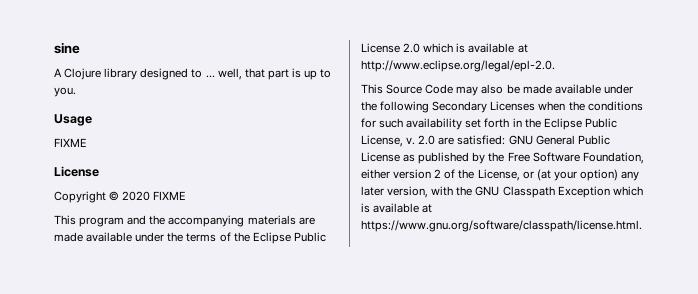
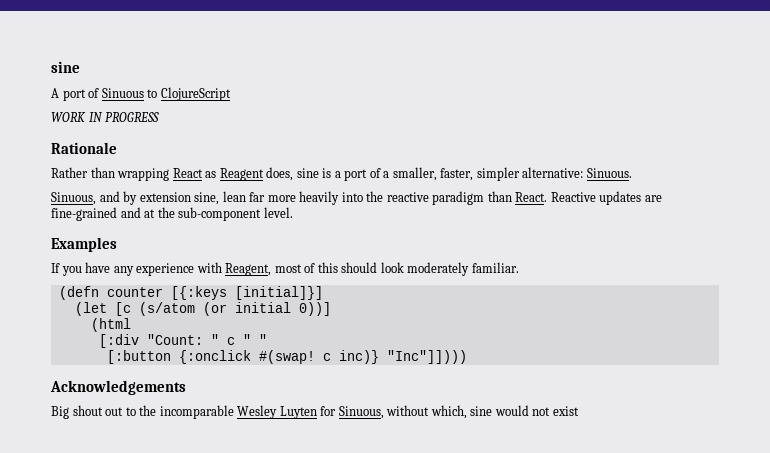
[64,68,332,80] [54,87,76,97] [54,114,92,126] [54,138,87,147] [54,166,99,177] [54,191,187,203] [54,215,315,227] [54,232,326,244] [361,43,528,53] [361,60,555,72] [361,84,633,96] [361,101,643,113] [361,118,617,130] [361,135,610,147] [361,152,644,164] [361,169,640,181] [361,186,643,198] [361,203,433,213] [361,220,642,232] Clojure library designed to ... well, that part is up to you. // Usage // FIXME // License // Copyright © 2020 FIXME // This program and the accompanying materials are made available under the terms of the Eclipse Public License 2.0 which is available at http://www.eclipse.org/legal/epl-2.0. // This Source Code may also be made available under the following Secondary Licenses when the conditions for such availability set forth in the Eclipse Public License, v. 2.0 are satisfied: GNU General Public License as published by the Free Software Foundation, either version 2 of the License, or (at your option) any later version, with the GNU Classpath Exception which is available at https://www.gnu.org/software/classpath/license.html. -> [62,87,231,101] [51,112,160,122] [51,142,117,154] [51,167,632,181] [51,191,662,205] [51,207,293,221] [51,237,117,252] [51,262,519,276] [58,286,323,300] [74,302,331,316] [90,318,131,332] [98,334,267,348] [106,350,467,364] [50,380,186,395] [51,405,579,419] port of Sinuous to ClojureScript // WORK IN PROGRESS // Rationale // Rather than wrapping React as Reagent does, sine is a port of a smaller, faster, simpler alternative: Sinuous. // Sinuous, and by extension sine, lean far more heavily into the reactive paradigm than React. Reactive updates are fine-grained and at the sub-component level. // Examples // If you have any experience with Reagent, most of this should look moderately familiar. // (defn counter [{:keys [initial]}] // (let [c (s/atom (or initial 0))] // (html // [:div "Count: " c " " // [:button {:onclick #(swap! c inc)} "Inc"]]))) // Acknowledgements // Big shout out to the incomparable Wesley Luyten for Sinuous, without which, sine would not exist

